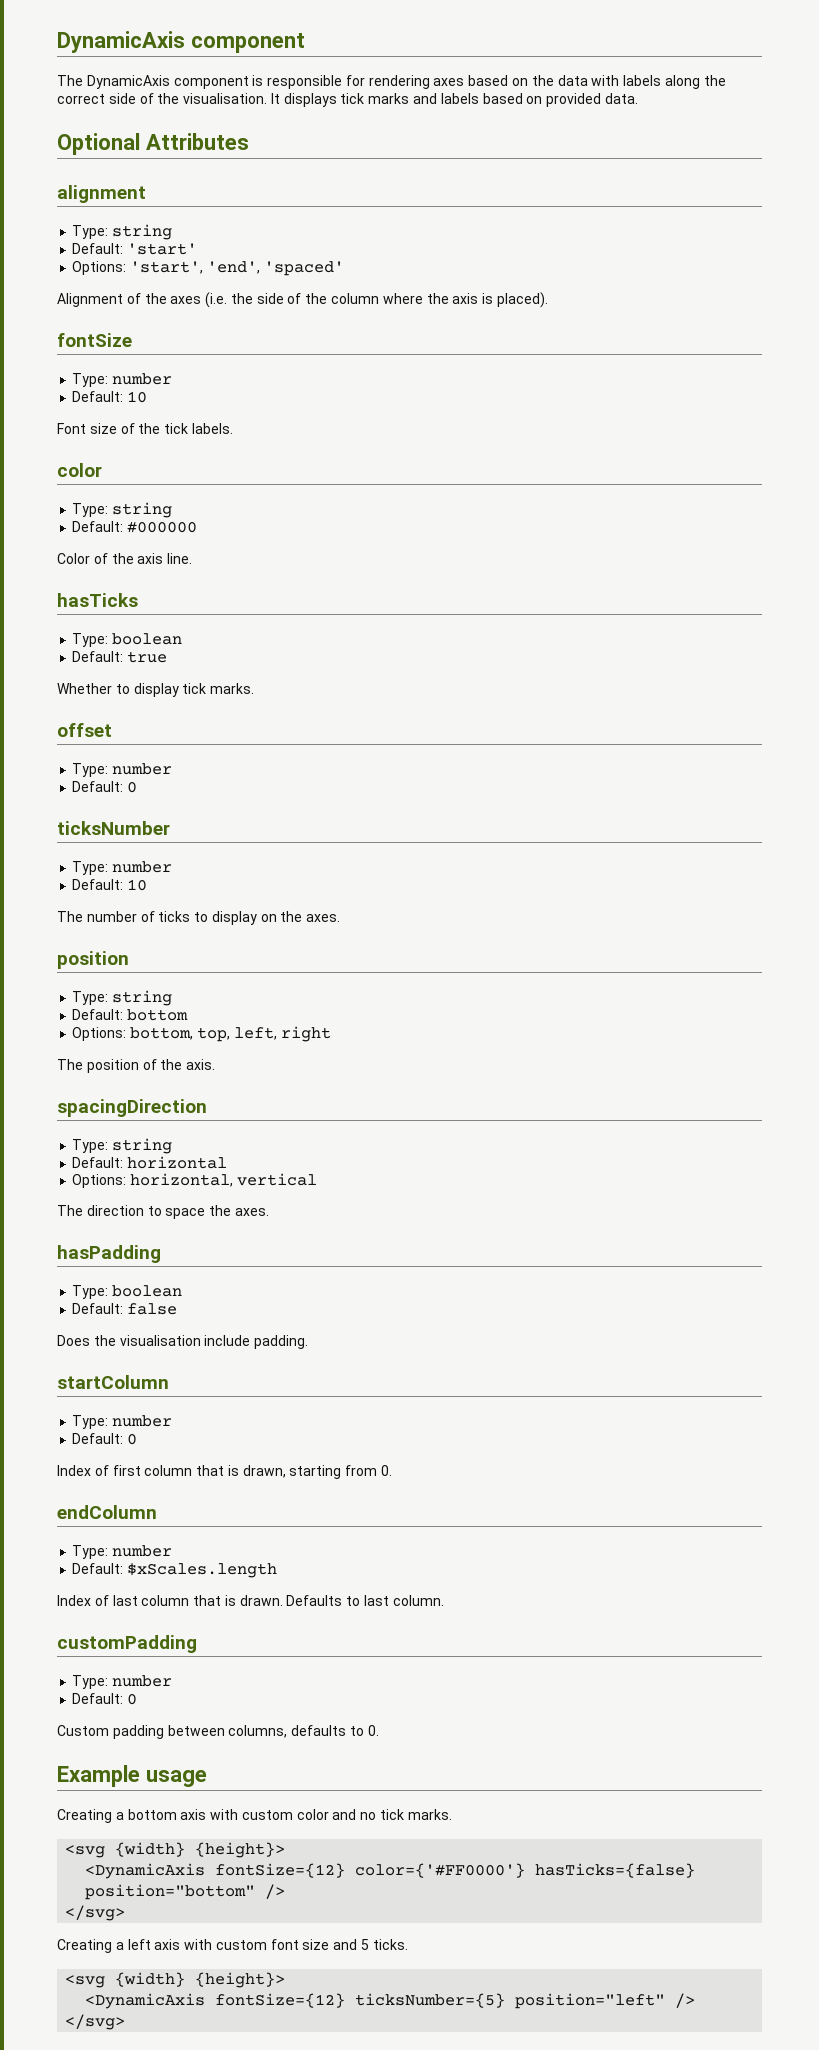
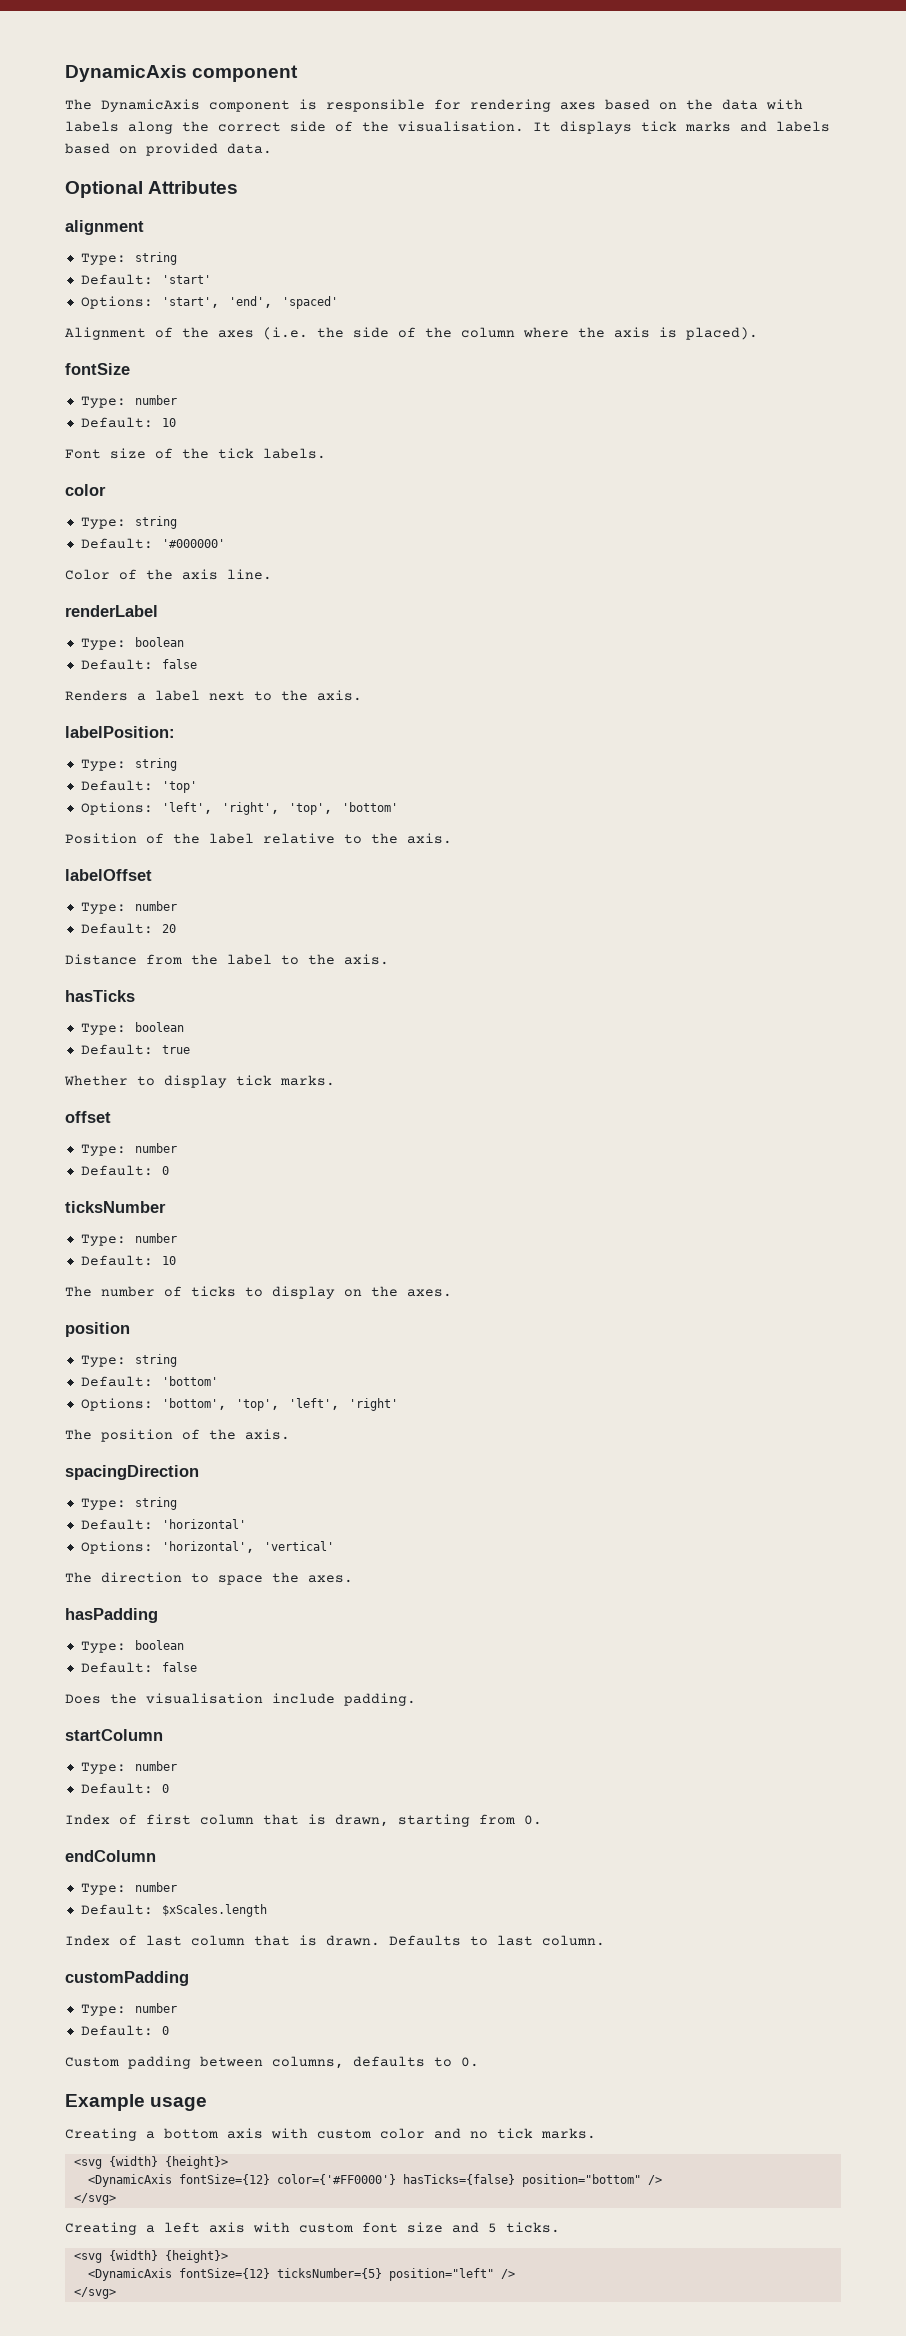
[127,521,198,533] #000000 -> [161,539,225,548] '#000000'
(193, 558) none -> [65,605,158,617] [80,637,184,650] [80,659,197,670] [65,690,362,701] [65,726,175,738] [80,758,177,771] [80,780,197,793] [80,802,398,815] [65,833,452,844] [65,869,152,881] [80,901,177,914] [80,923,176,934] [65,954,389,965] // renderLabel // Type: boolean // Default: false // Renders a label next to the axis. // labelPosition: // Type: string // Default: 'top' // Options: 'left', 'right', 'top', 'bottom' // Position of the label relative to the axis. // labelOffset // Type: number // Default: 20 // Distance from the label to the axis.
[127,1009,189,1021] [72,1026,331,1042] bottom // Options: bottom, top, left, right -> [161,1376,218,1386] [80,1398,398,1411] 'bottom' // Options: 'bottom', 'top', 'left', 'right'
[127,1156,228,1169] [72,1173,317,1188] horizontal // Options: horizontal, vertical -> [161,1519,246,1529] [80,1541,334,1554] 'horizontal' // Options: 'horizontal', 'vertical'

